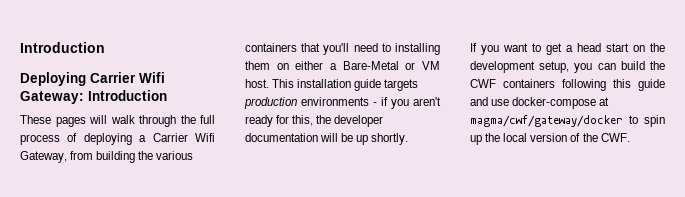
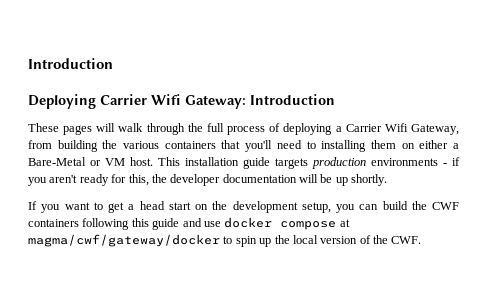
[512,97,597,109] docker-compose -> [224,217,337,230] docker compose

